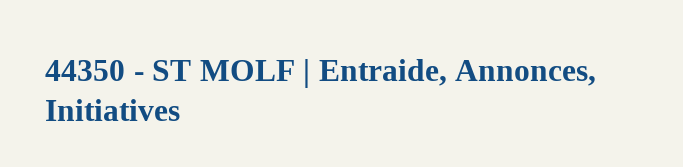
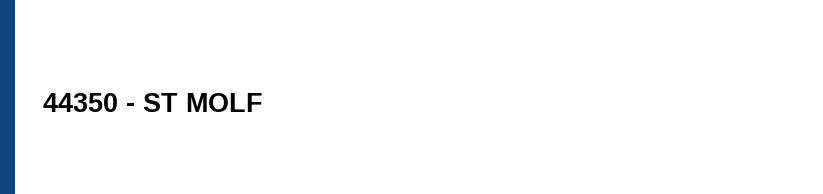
[303,59,597,88] [45,99,180,121] | Entraide, Annonces, Initiatives -> (263, 102) none

